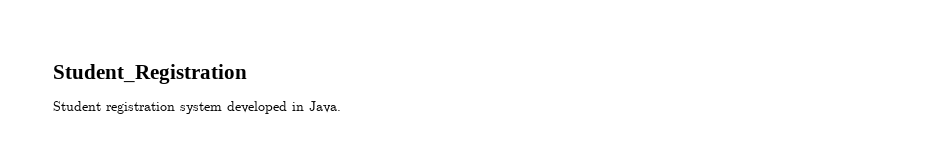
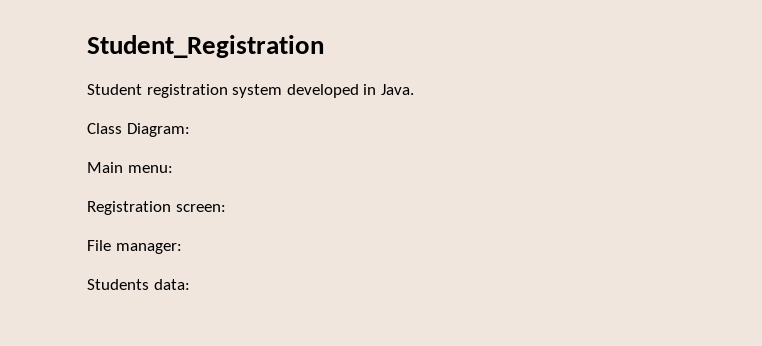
(341, 107) none -> [87,123,190,137] [87,162,173,173] [87,201,226,215] [87,240,182,254] [87,279,190,290] // Class Diagram: // Main menu: // Registration screen: // File manager: // Students data:

